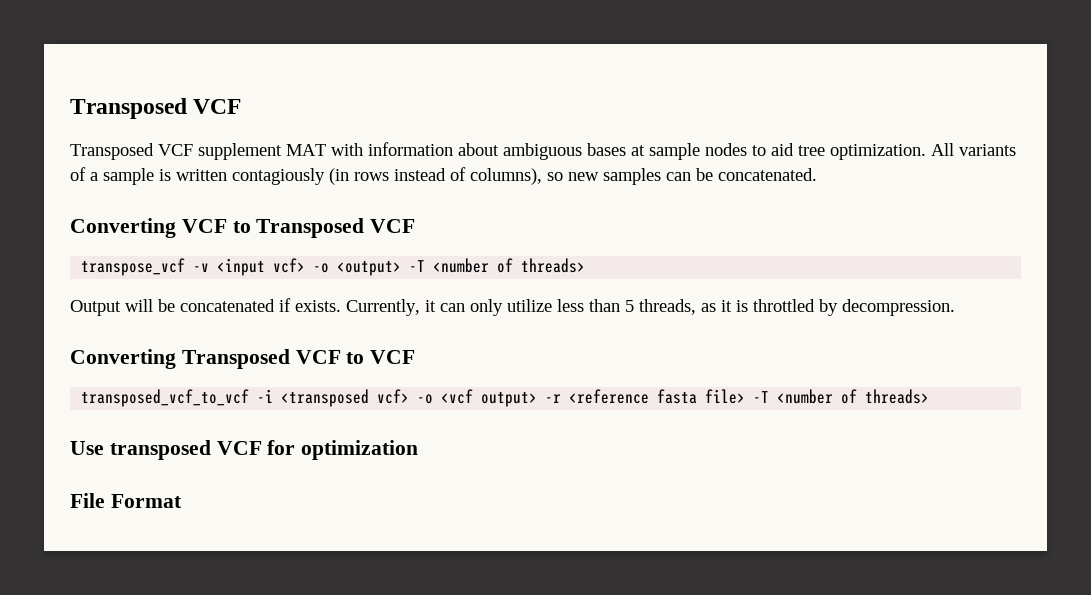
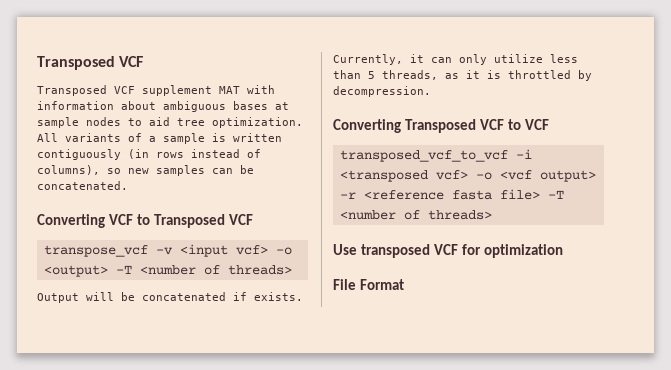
[232,168,325,185] contagiously -> [37,149,121,160] contiguously

